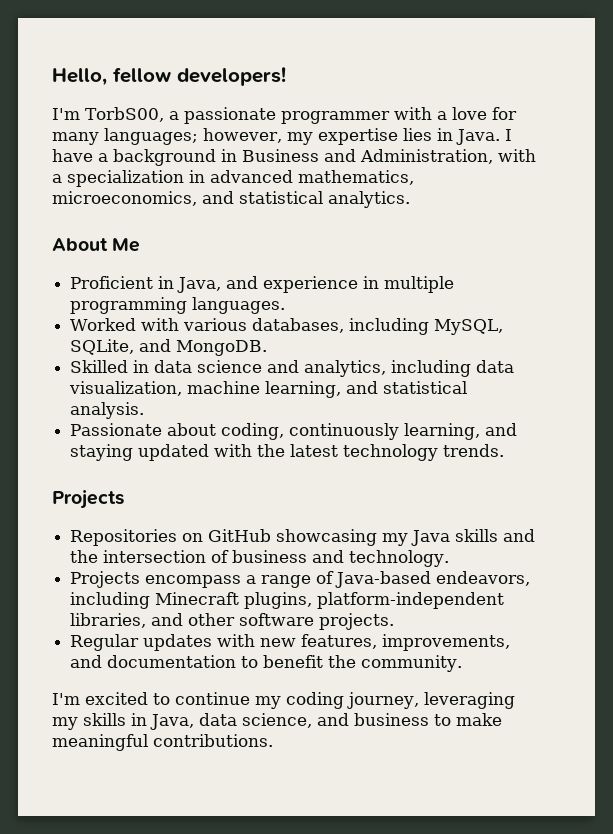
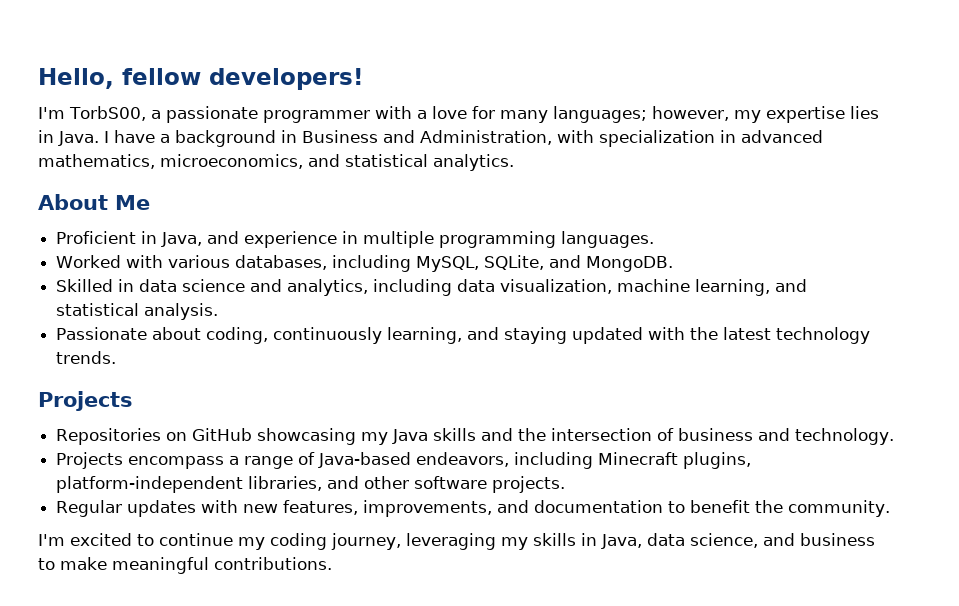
[52,174,62,183] a -> (594, 136) none

